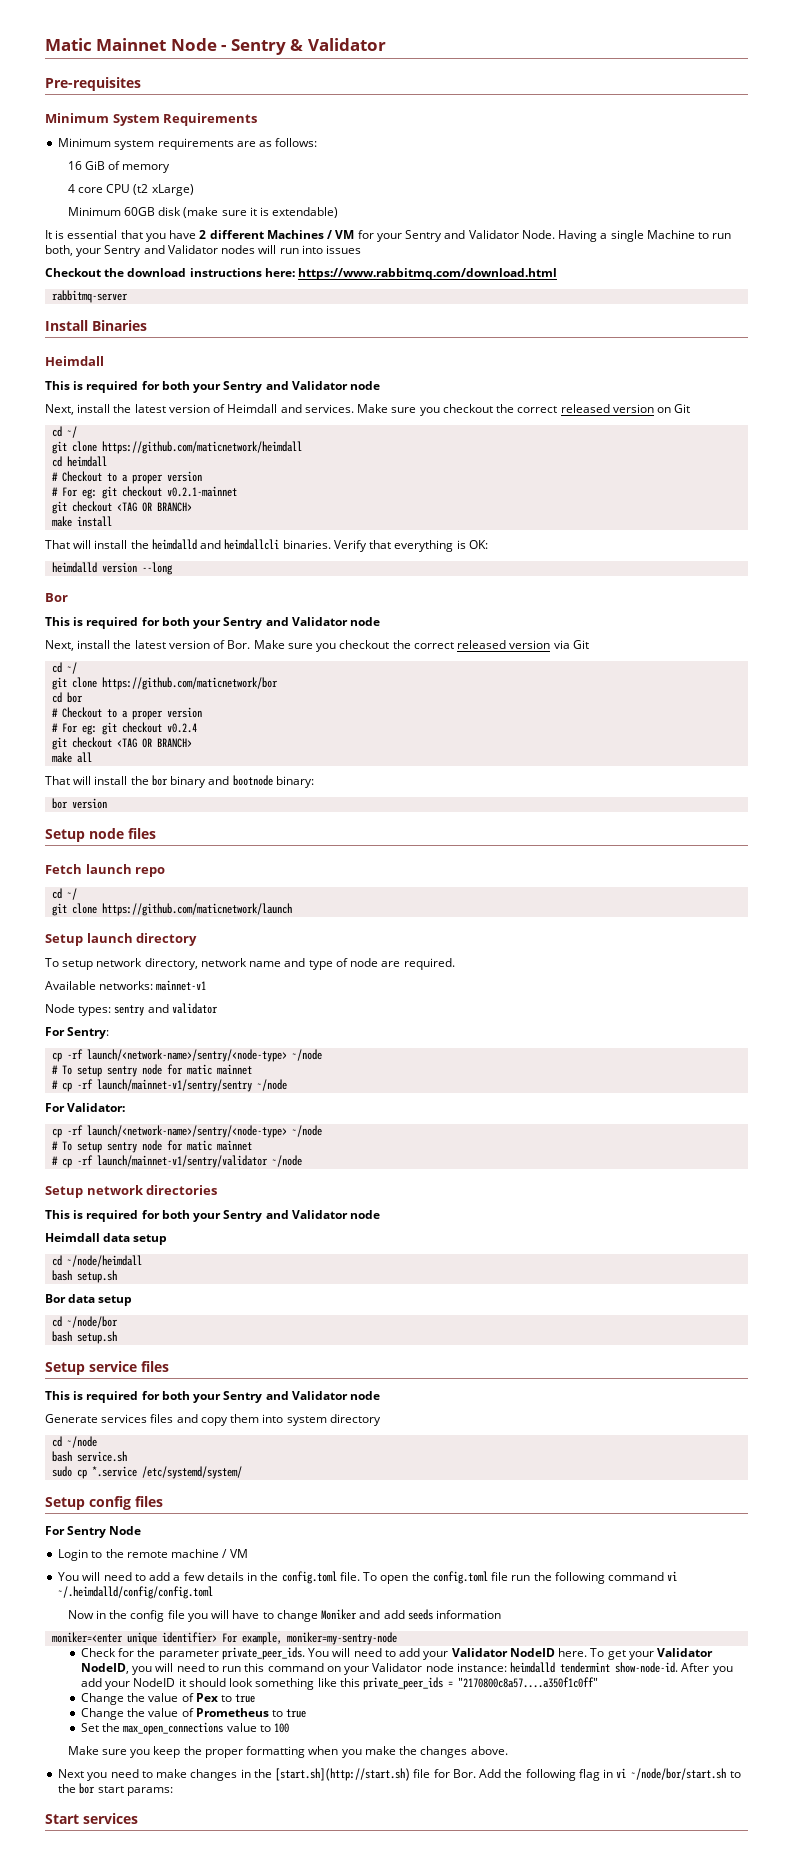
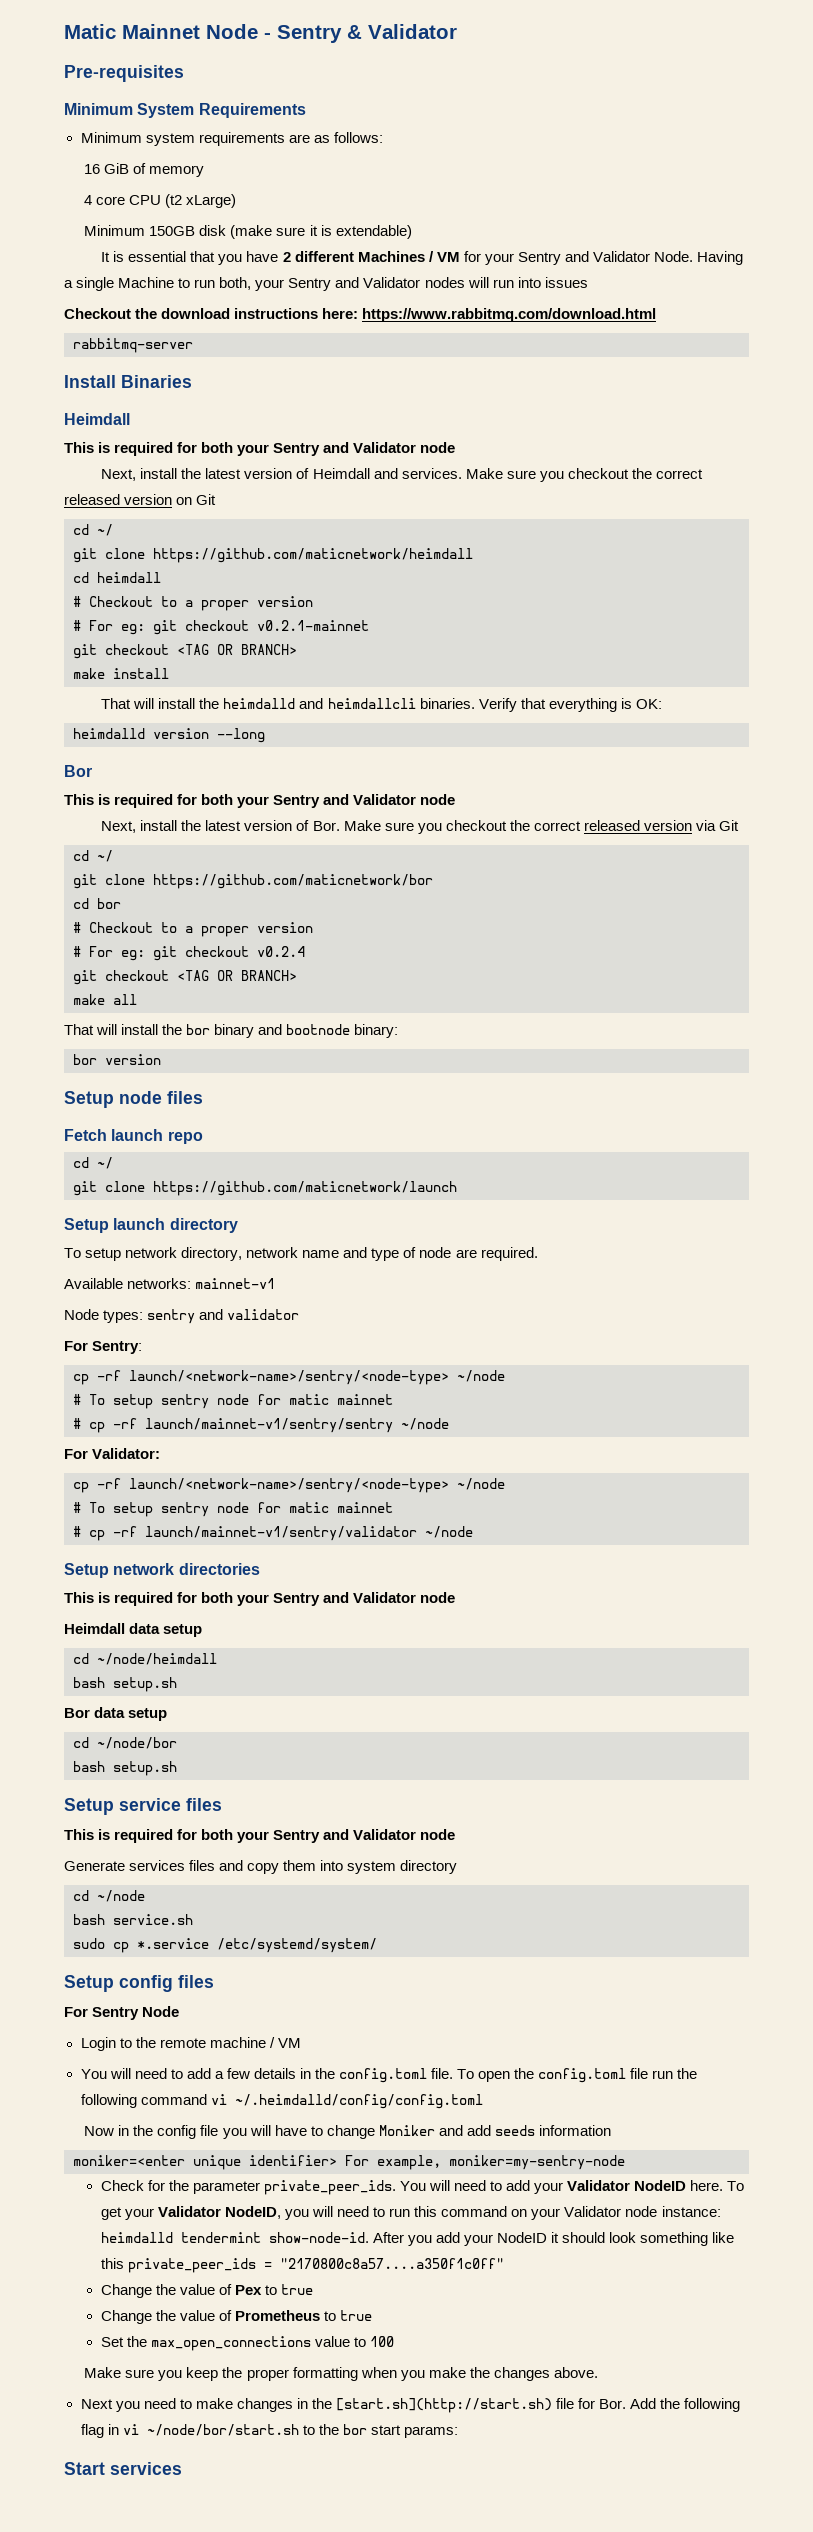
[123,207,155,216] 60GB -> [149,226,196,236] 150GB

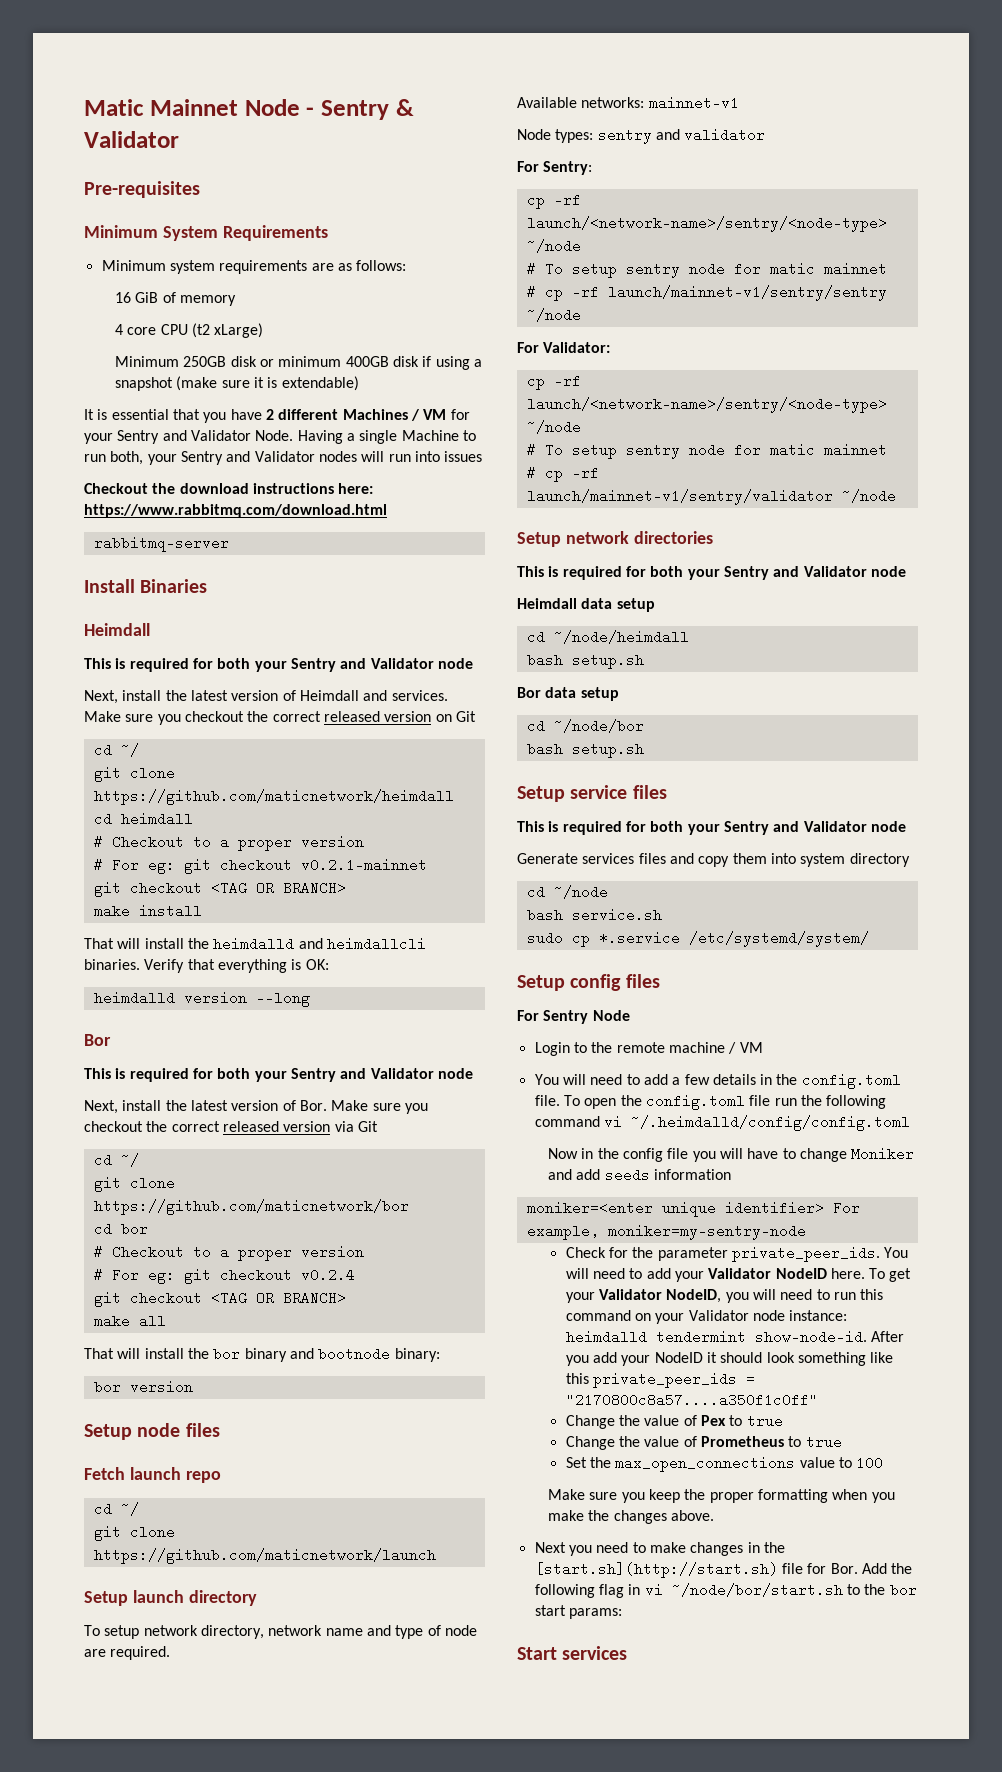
[149,225,227,236] 150GB disk -> [183,356,482,370] [114,377,173,391] 250GB disk or minimum 400GB disk if using a snapshot

